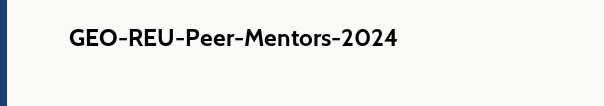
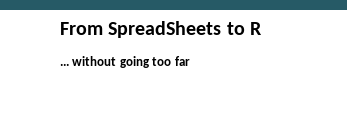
[69,29,398,46] GEO-REU-Peer-Mentors-2024 -> [60,21,262,38] [60,56,190,68] From SpreadSheets to R // ... without going too far

